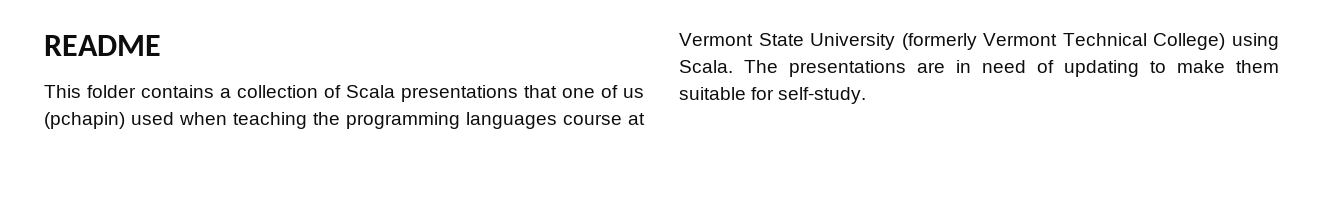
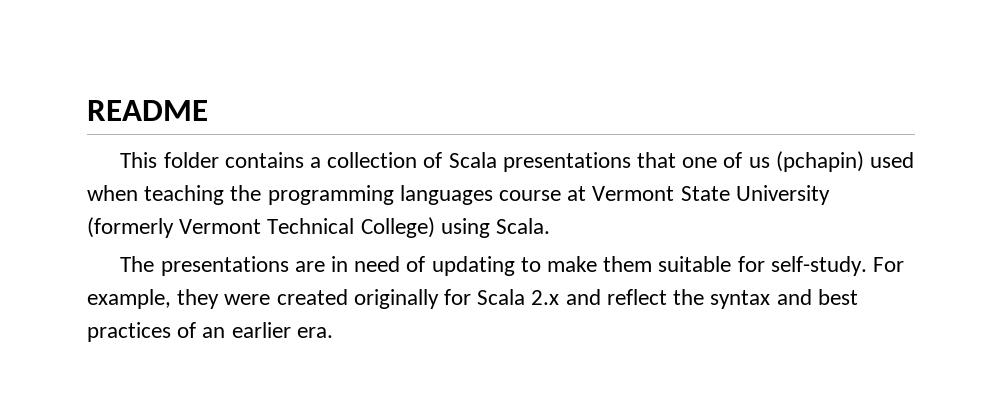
(733, 66) none -> (551, 226) //
(867, 95) none -> [873,257,905,272] [87,289,858,309] [87,322,333,342] For example, they were created originally for Scala 2.x and reflect the syntax and best practices of an earlier era.

